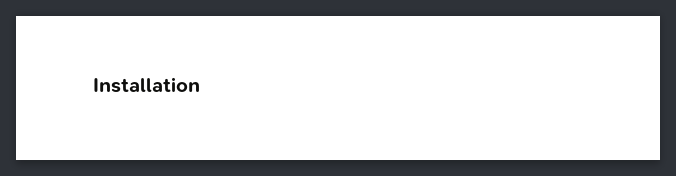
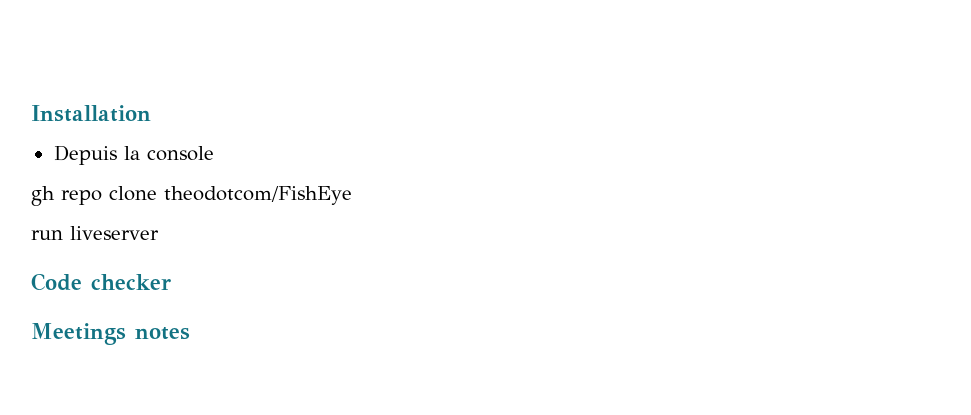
(200, 85) none -> [53,145,214,165] [31,186,352,206] [31,226,159,240] [31,273,171,291] [31,323,190,345] // Depuis la console // gh repo clone theodotcom/FishEye // run liveserver // Code checker // Meetings notes

